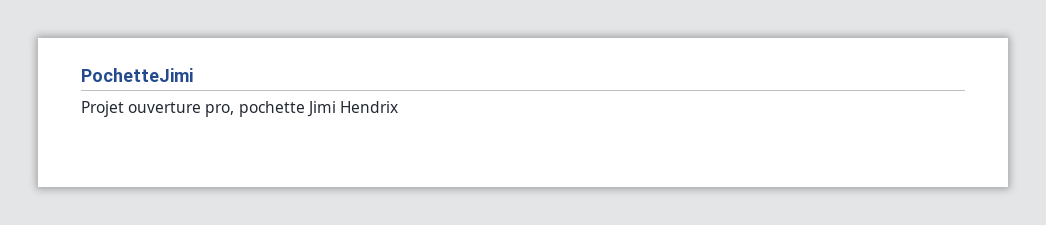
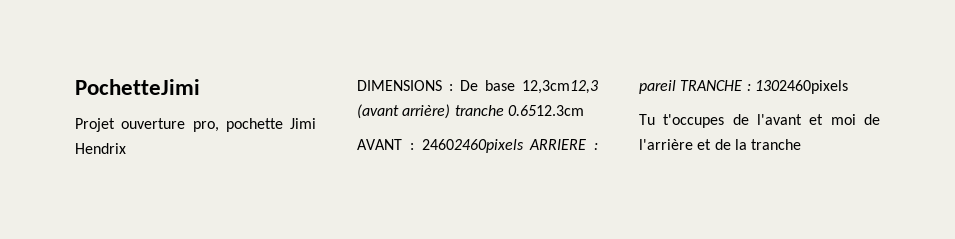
(398, 107) none -> [357,80,598,94] [357,104,584,119] [357,139,598,153] [639,80,848,94] [639,114,880,128] [639,139,802,150] // DIMENSIONS : De base 12,3cm12,3 (avant arrière) tranche 0.6512.3cm // AVANT : 24602460pixels ARRIERE : pareil TRANCHE : 1302460pixels // Tu t'occupes de l'avant et moi de l'arrière et de la tranche

